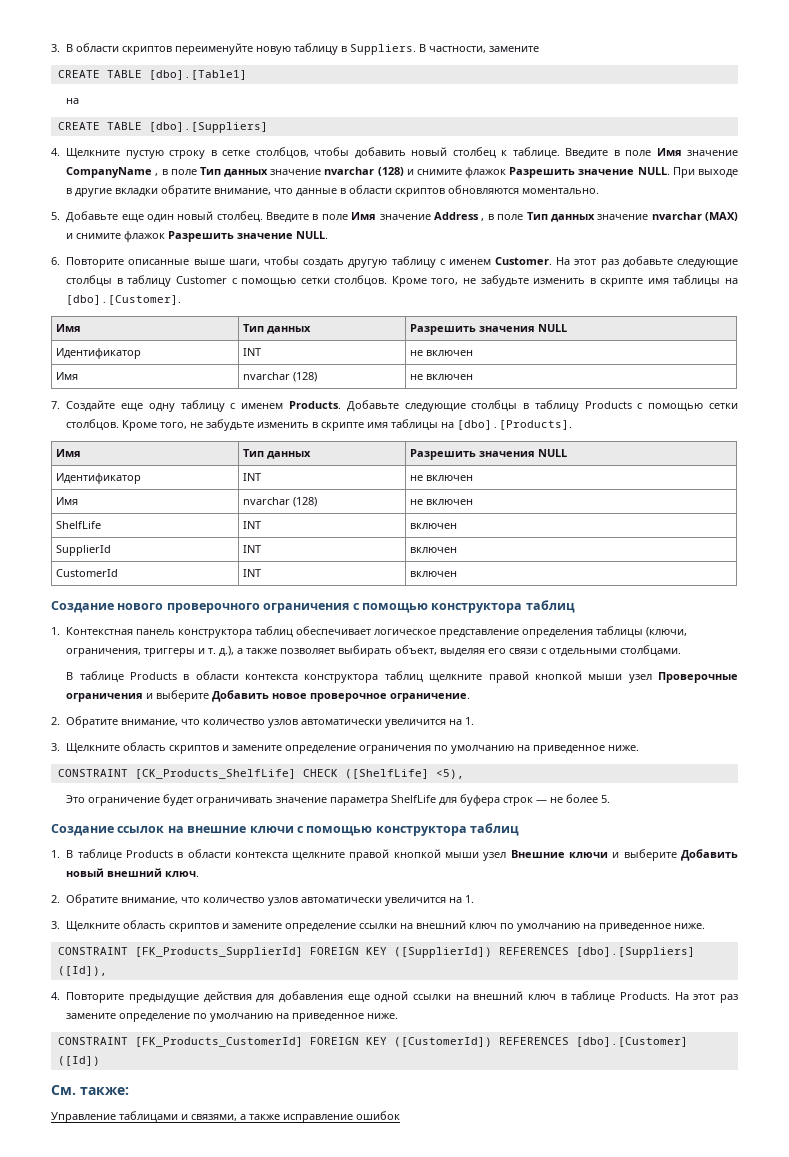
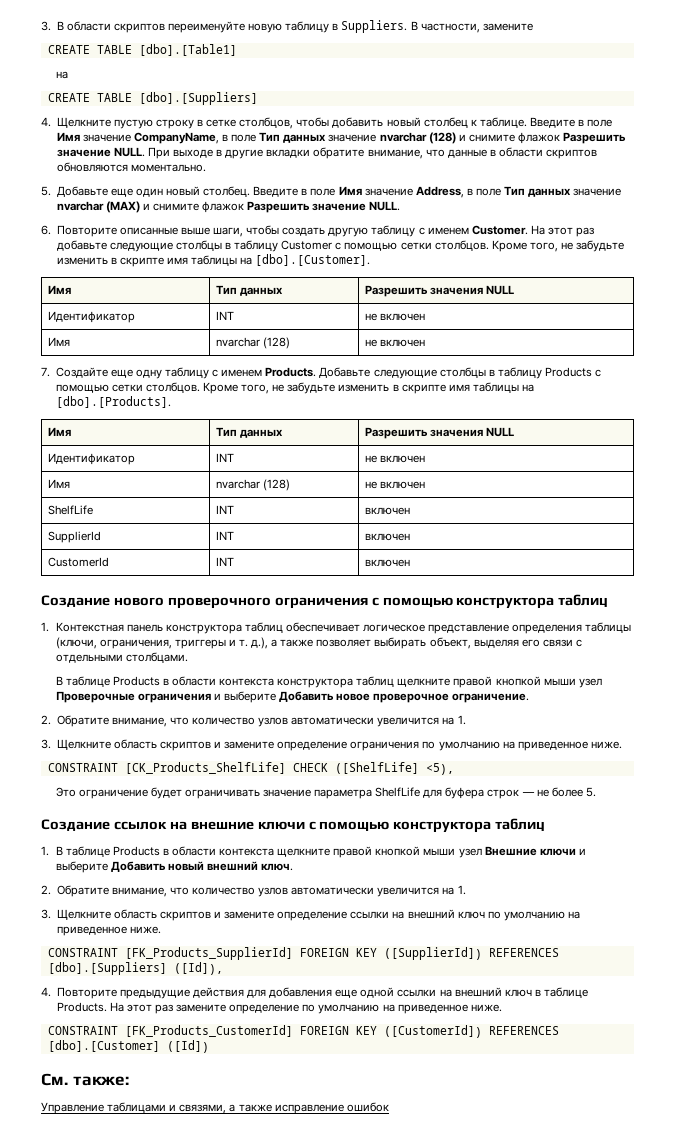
[66,167,159,178] CompanyName , -> [133,132,219,144] CompanyName,
[433,212,485,221] Address , -> [415,186,464,198] Address,

